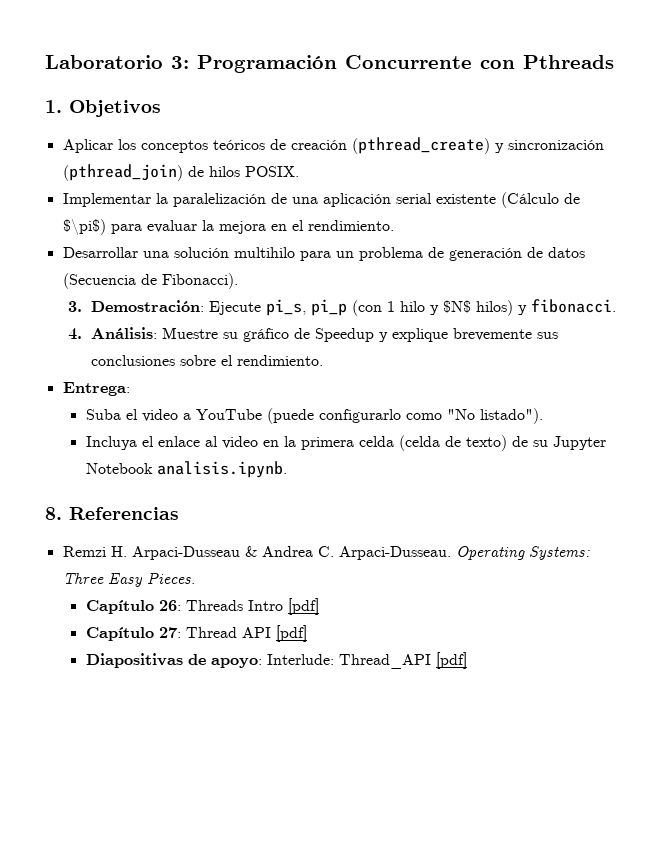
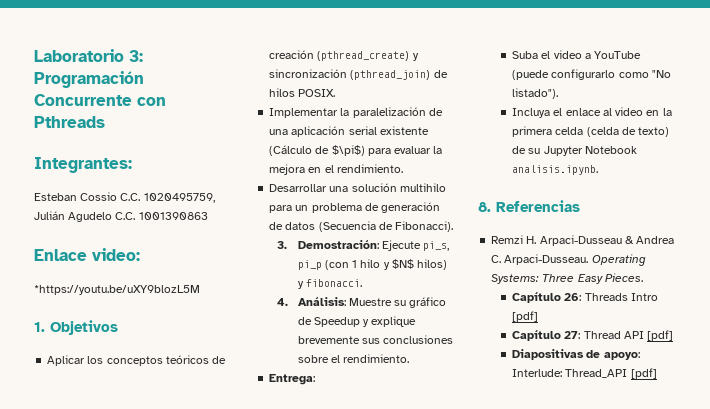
(614, 62) none -> [34,157,132,173] [34,192,215,203] [34,211,208,222] [34,248,140,261] [34,285,200,295] // Integrantes: // Esteban Cossio C.C. 1020495759, Julián Agudelo C.C. 1001390863 // Enlace video: // *https://youtu.be/uXY9blozL5M

